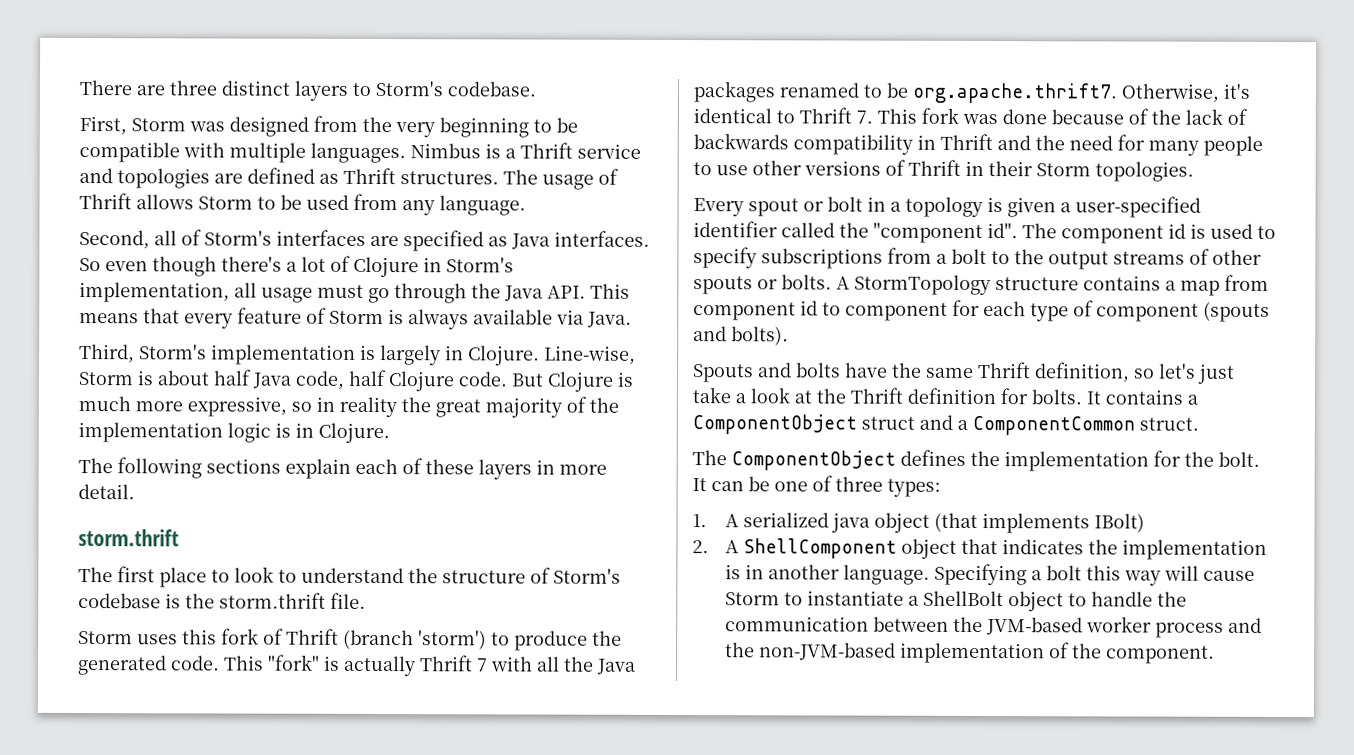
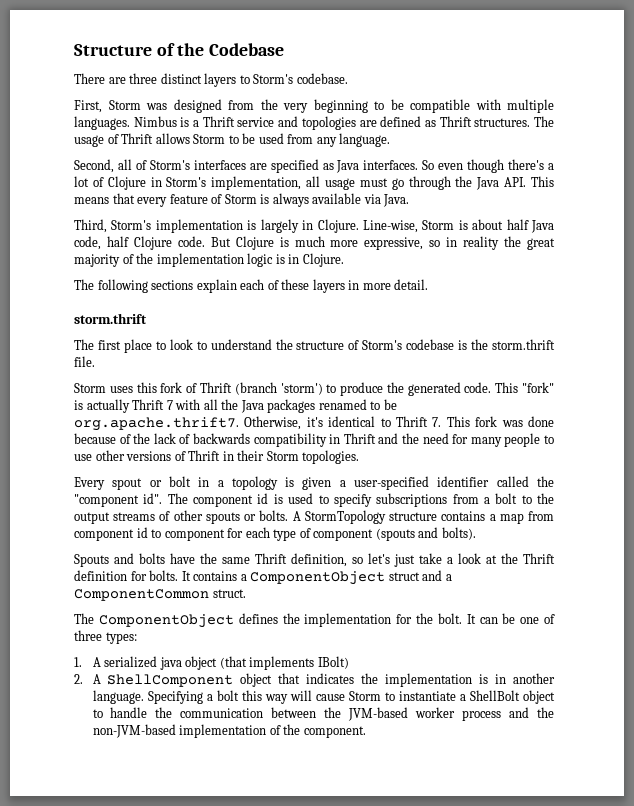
(79, 88) none -> [74,43,285,56] Structure of the Codebase //

